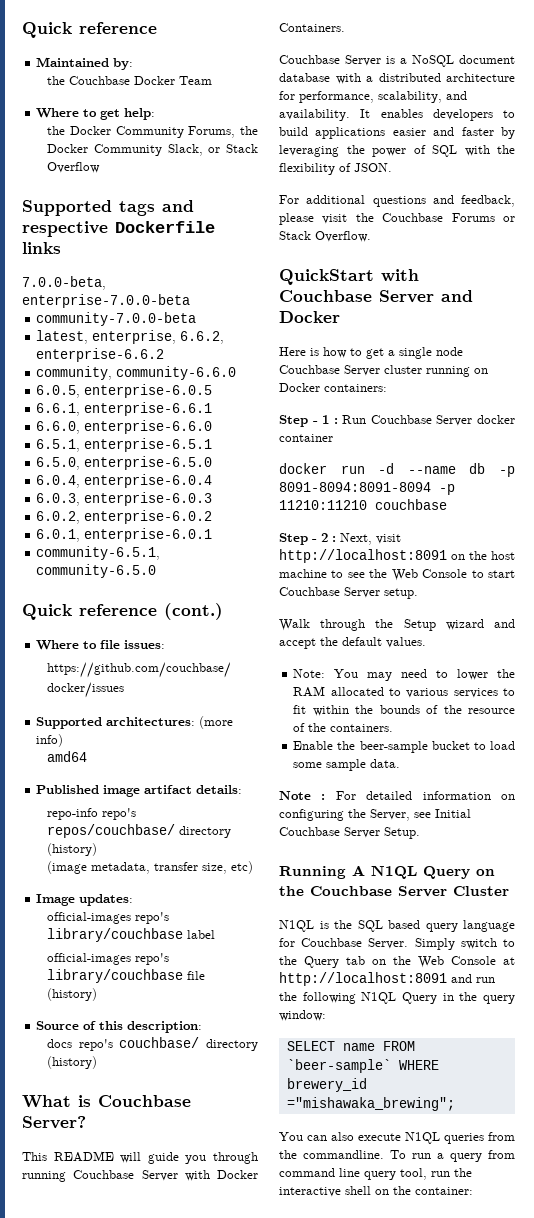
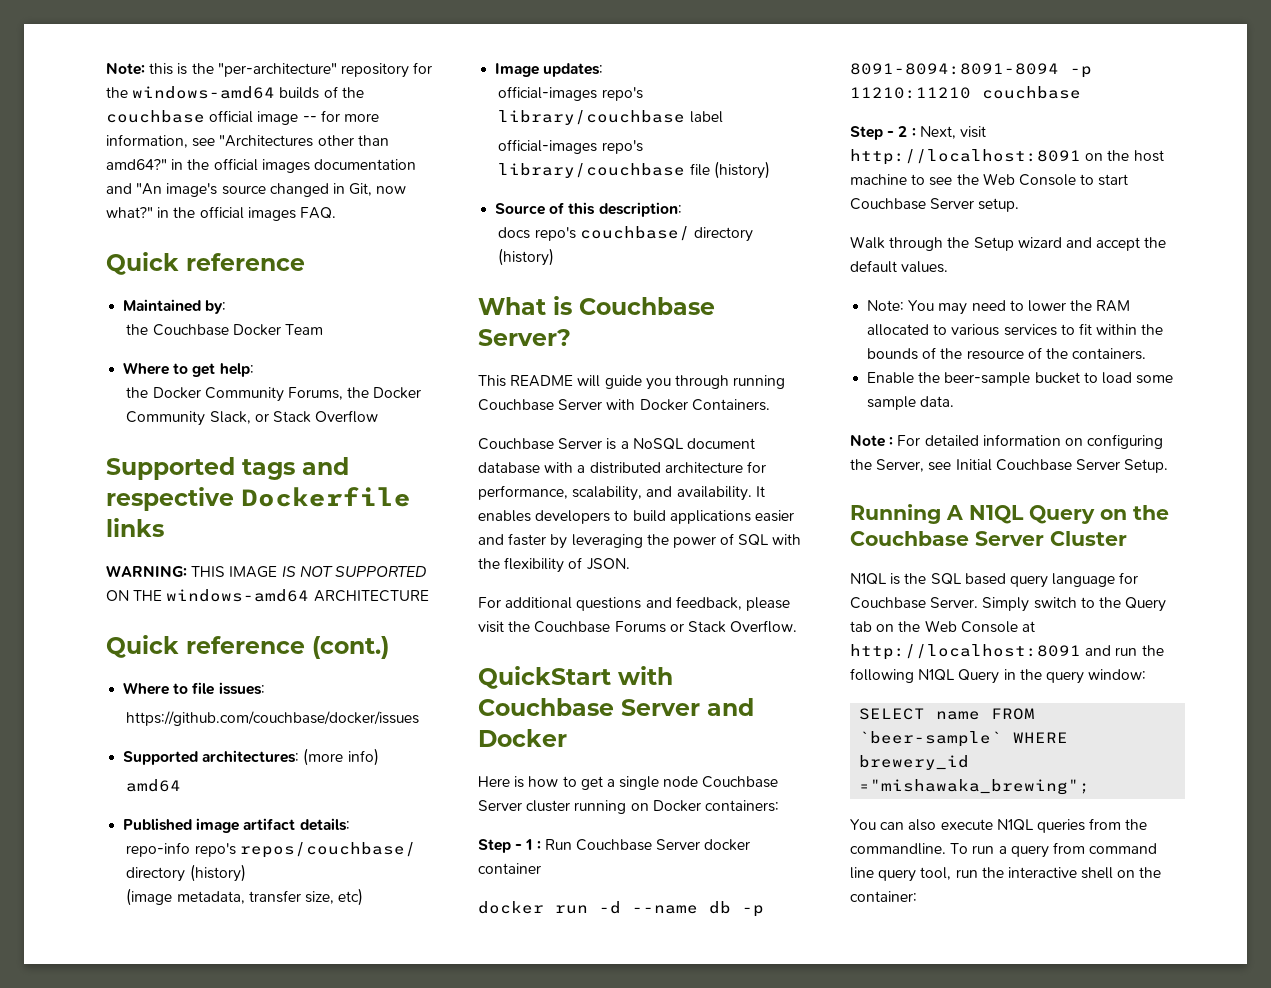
(22, 30) none -> [106,62,433,78] [106,86,364,99] [106,110,379,125] [106,134,389,148] [106,158,416,173] [106,183,407,197] [106,206,336,221] Note: this is the "per-architecture" repository for the windows-amd64 builds of the couchbase official image -- for more information, see "Architectures other than amd64?" in the official images documentation and "An image's source changed in Git, now what?" in the official images FAQ. //
[22,276,106,290] [22,294,190,308] [36,312,197,326] [36,330,225,344] [36,348,165,362] [36,366,237,380] [36,384,213,398] [36,402,213,416] [36,420,213,434] [36,438,213,452] [36,456,213,470] [36,474,213,488] [36,492,213,506] [36,510,213,524] [36,528,213,542] [36,546,161,560] [36,564,157,578] 7.0.0-beta, enterprise-7.0.0-beta // community-7.0.0-beta // latest, enterprise, 6.6.2, enterprise-6.6.2 // community, community-6.6.0 // 6.0.5, enterprise-6.0.5 // 6.6.1, enterprise-6.6.1 // 6.6.0, enterprise-6.6.0 // 6.5.1, enterprise-6.5.1 // 6.5.0, enterprise-6.5.0 // 6.0.4, enterprise-6.0.4 // 6.0.3, enterprise-6.0.3 // 6.0.2, enterprise-6.0.2 // 6.0.1, enterprise-6.0.1 // community-6.5.1, community-6.5.0 -> [106,565,427,578] [106,589,429,602] WARNING: THIS IMAGE IS NOT SUPPORTED ON THE windows-amd64 ARCHITECTURE

